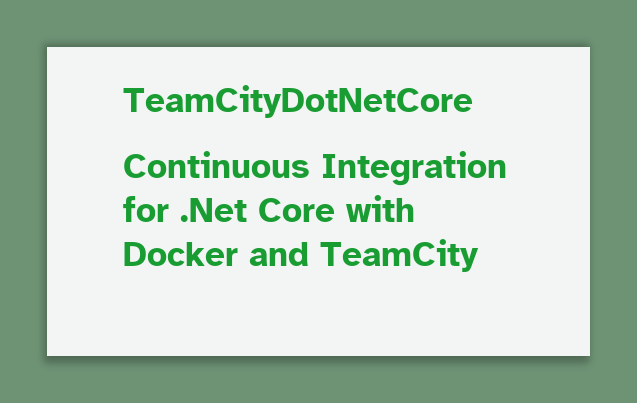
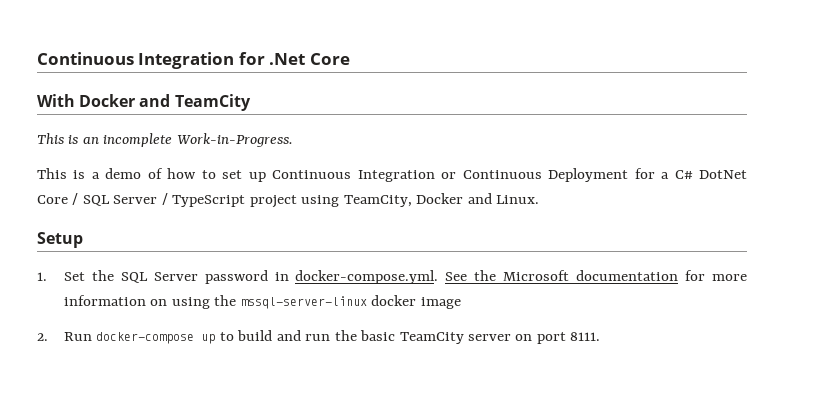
[123,85,473,118] TeamCityDotNetCore // -> (37, 58) none
[346,195,415,222] with -> [37,94,75,107] // With
(479, 255) none -> [37,133,293,147] [37,168,748,182] [37,193,540,208] [37,232,83,248] [37,270,748,284] [63,295,461,309] [37,330,601,344] // This is an incomplete Work-in-Progress. // This is a demo of how to set up Continuous Integration or Continuous Deployment for a C# DotNet Core / SQL Server / TypeScript project using TeamCity, Docker and Linux. // Setup // 1. Set the SQL Server password in docker-compose.yml. See the Microsoft documentation for more information on using the mssql-server-linux docker image // 2. Run docker-compose up to build and run the basic TeamCity server on port 8111.

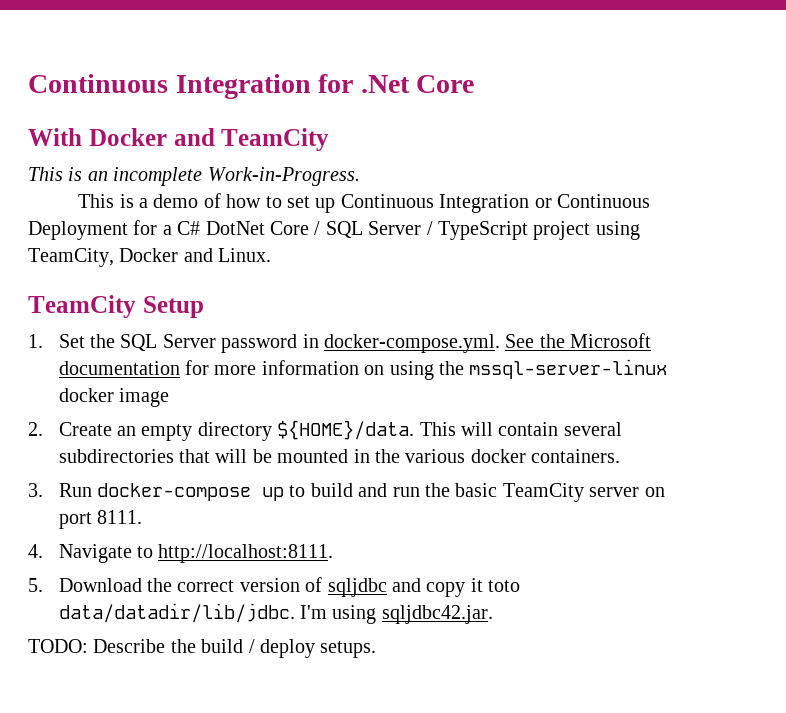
(540, 199) none -> [28,295,136,318] TeamCity
(48, 337) none -> [58,420,622,441] [58,449,621,463] [28,483,43,497] Create an empty directory ${HOME}/data. This will contain several subdirectories that will be mounted in the various docker containers. // 3.
(601, 336) none -> [28,544,334,563] [28,577,521,597] [58,603,493,624] [28,639,377,658] // 4. Navigate to http://localhost:8111. // 5. Download the correct version of sqljdbc and copy it toto data/datadir/lib/jdbc. I'm using sqljdbc42.jar. // TODO: Describe the build / deploy setups.

